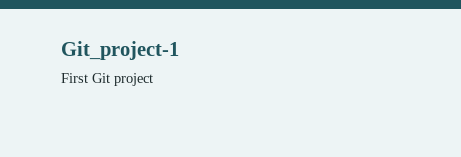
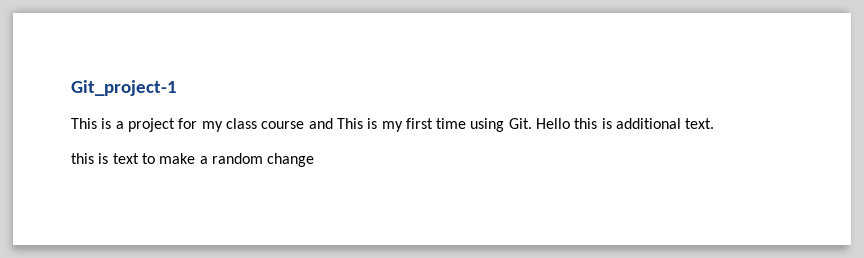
[61,73,153,86] First Git project -> [71,118,715,132] [71,153,315,167] This is a project for my class course and This is my first time using Git. Hello this is additional text. // this is text to make a random change

